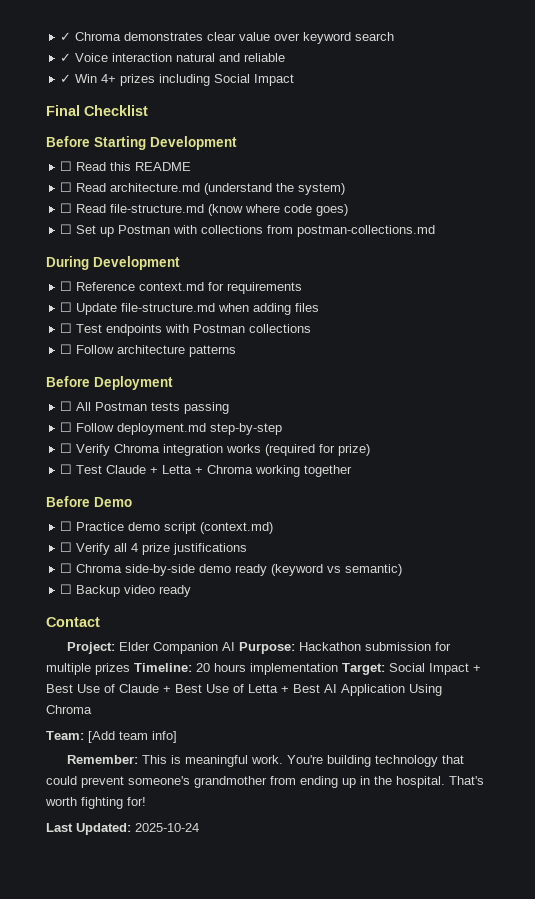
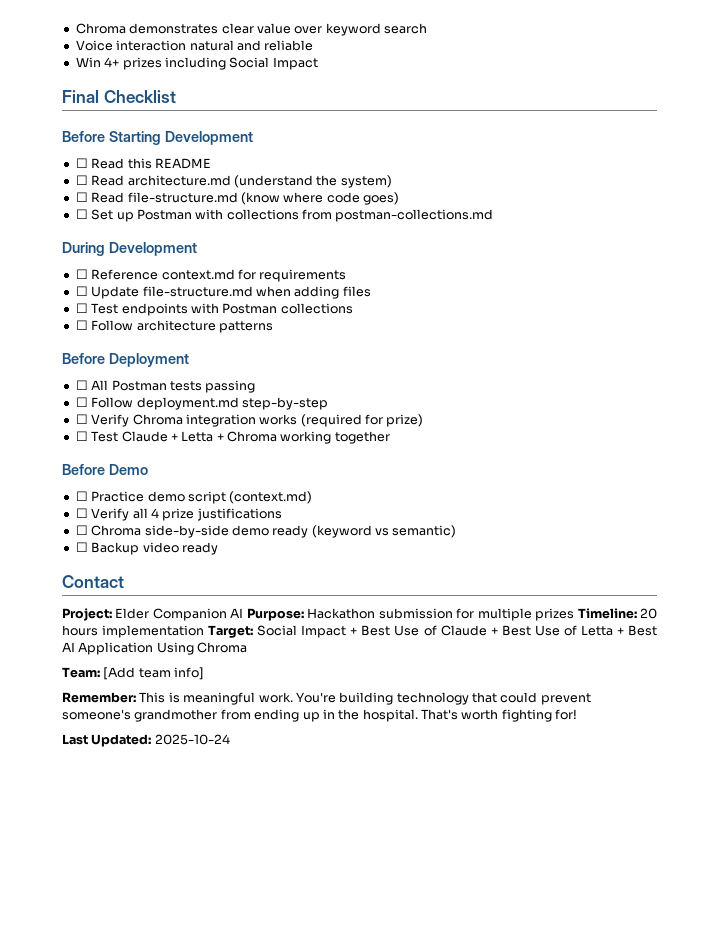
[60,32,72,41] ✓ -> (75, 28) none
[60,53,72,62] ✓ -> (427, 28) none
[60,74,72,83] ✓ -> (314, 45) none

